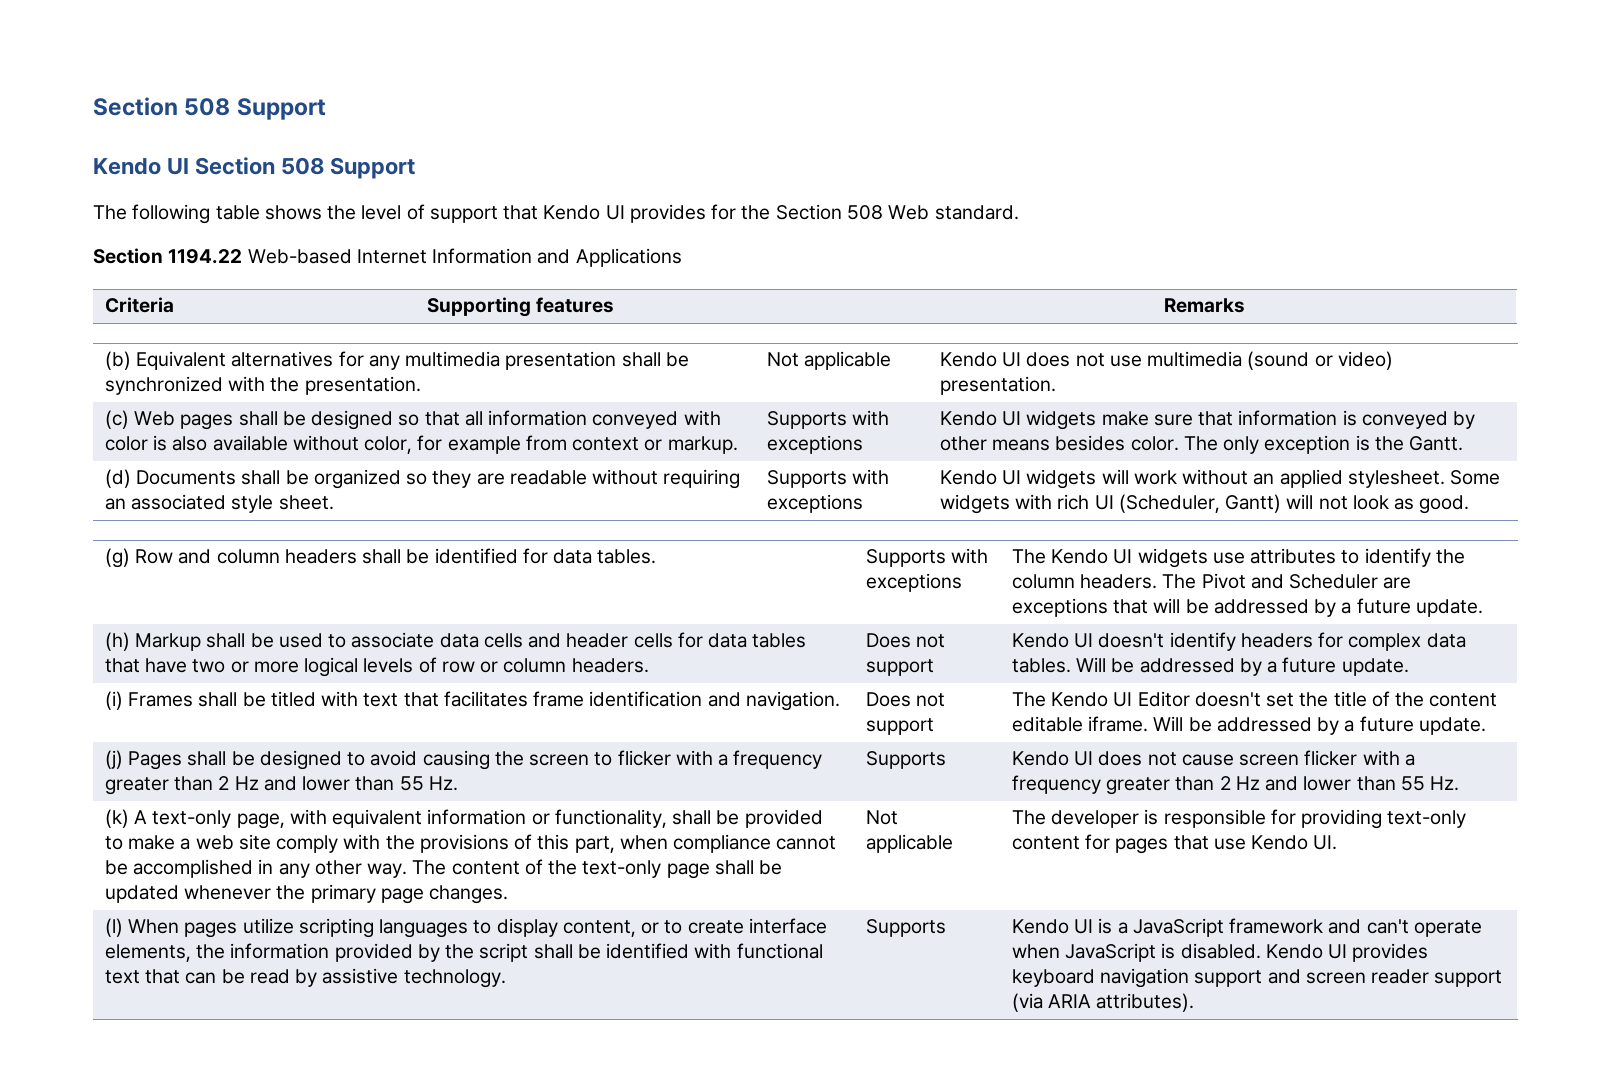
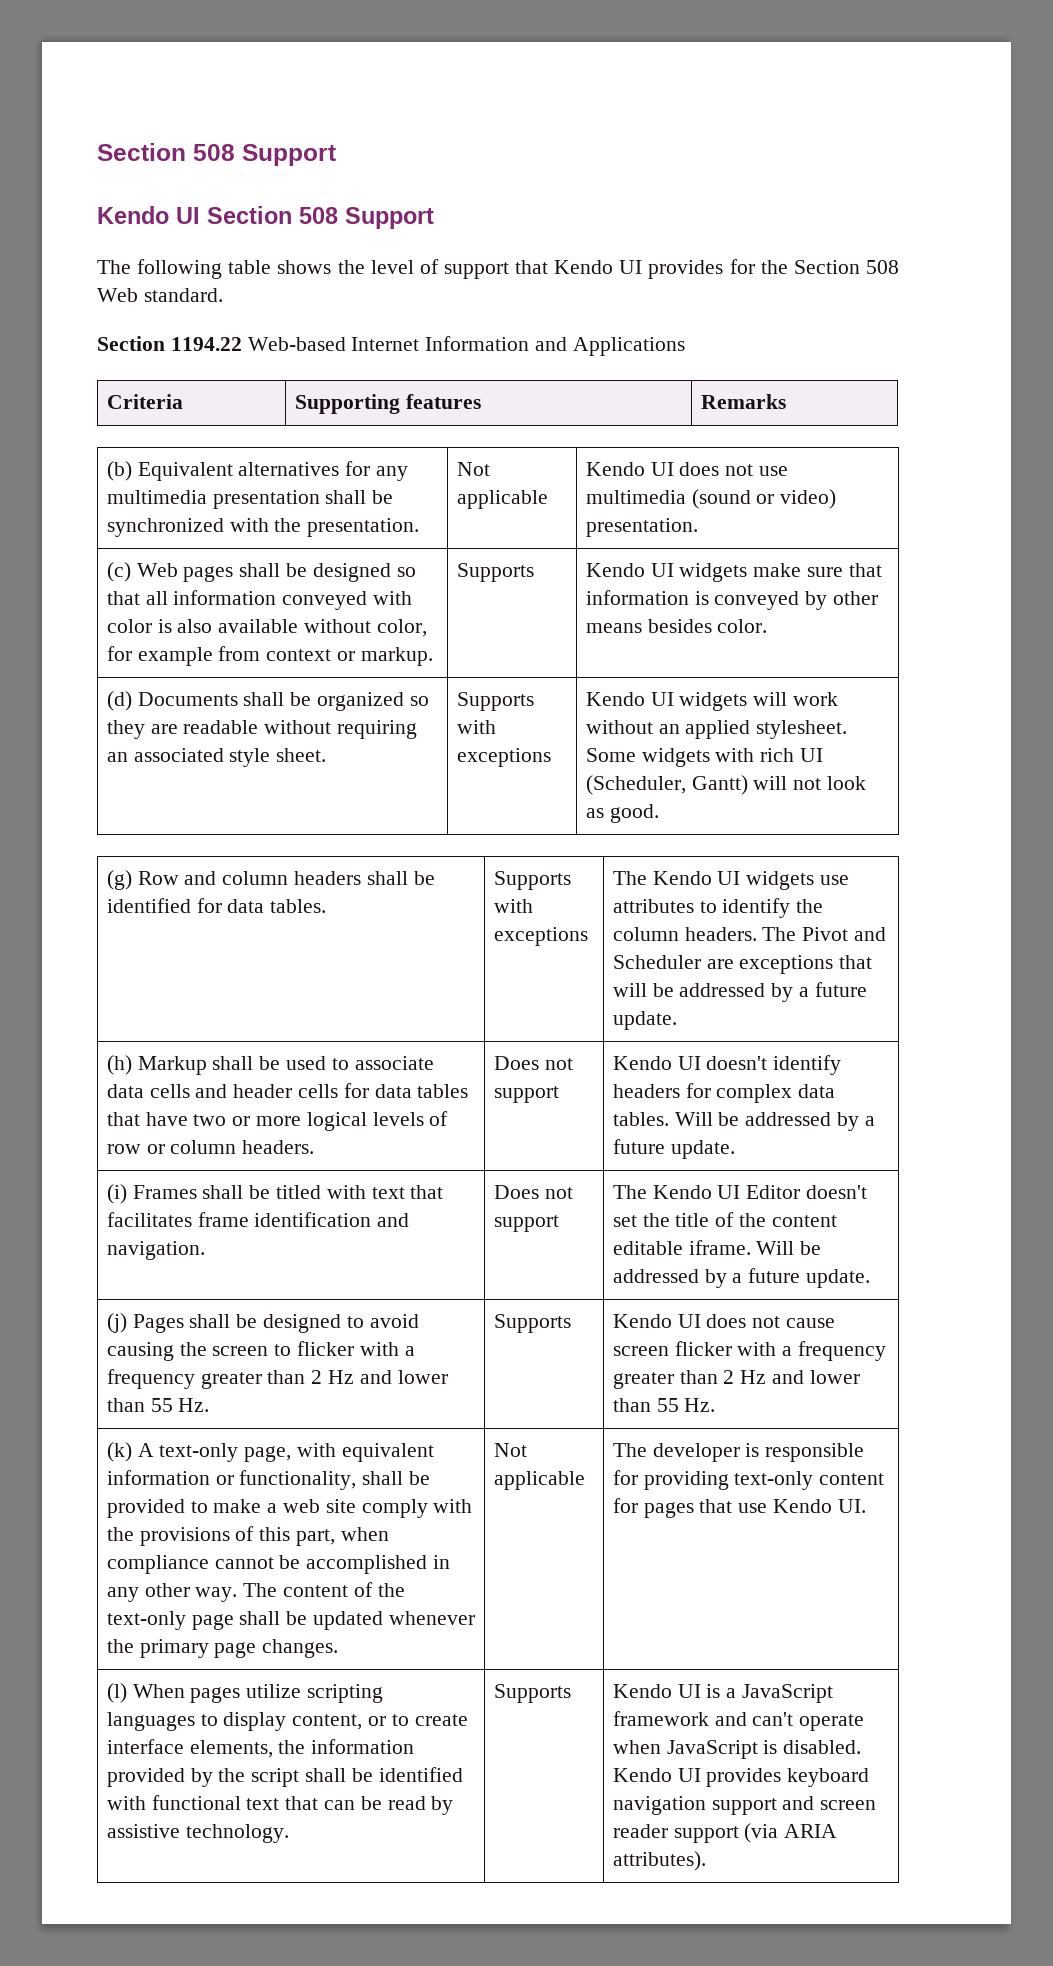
[851,410,889,426] [766,435,863,454] with exceptions -> (534, 572) none
[1183,435,1464,454] The only exception is the Gantt. -> (768, 626) none

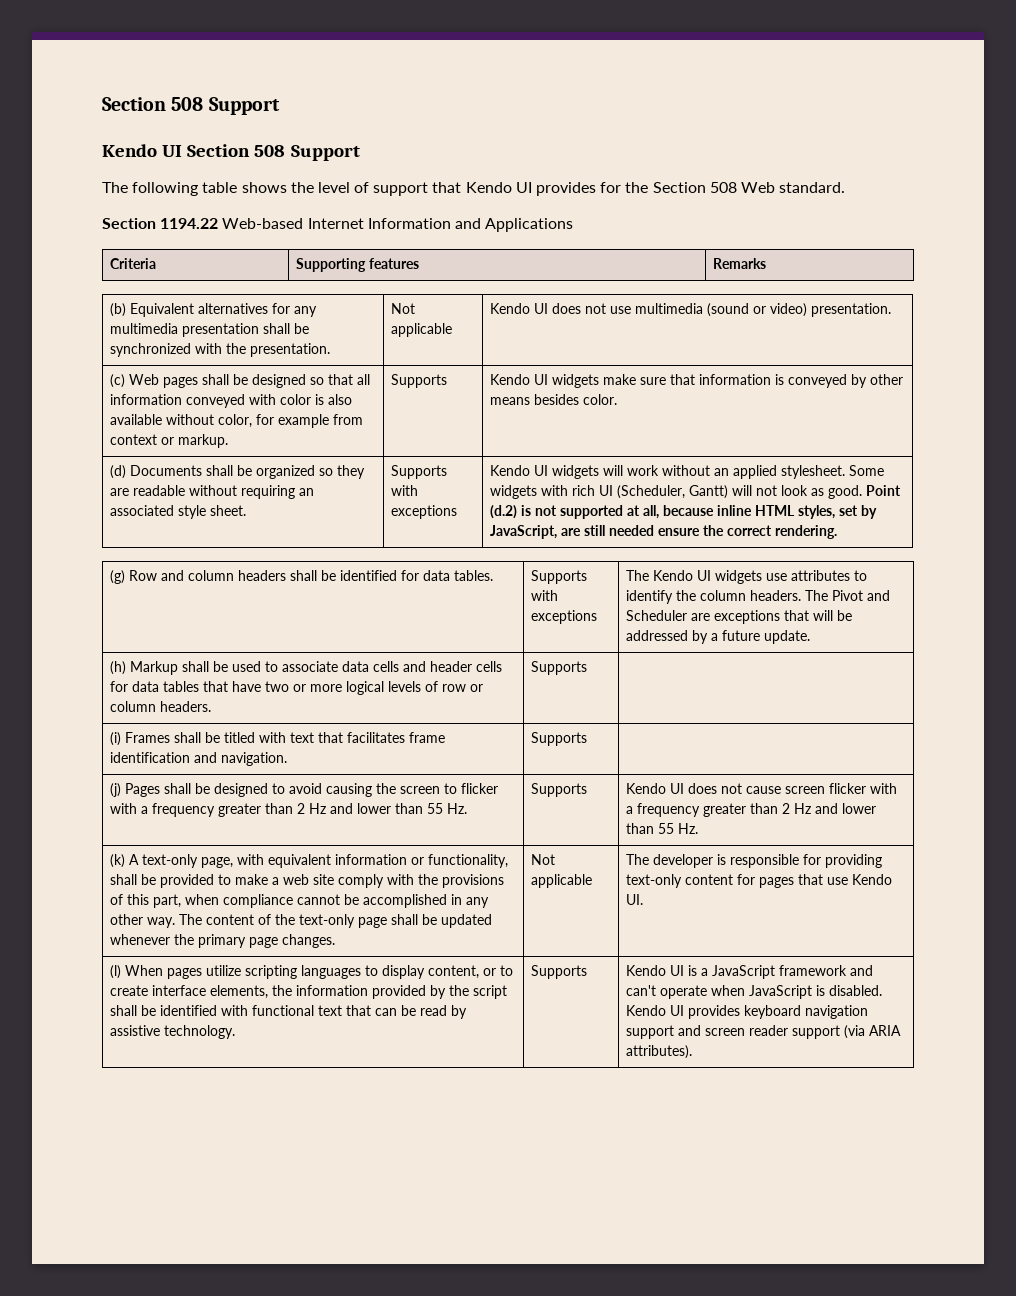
(659, 813) none -> [866,485,902,496] [490,505,878,519] [490,525,838,539] Point (d.2) is not supported at all, because inline HTML styles, set by JavaScript, are still needed ensure the correct rendering.
[493,1056,573,1070] [493,1086,559,1103] [612,1055,842,1075] [612,1083,836,1103] [612,1112,875,1131] [612,1139,735,1159] Does not support | Kendo UI doesn't identify headers for complex data tables. Will be addressed by a future update. -> [531,661,588,675] Supports |
[493,1185,573,1199] [493,1215,559,1232] [612,1185,867,1199] [612,1212,837,1227] [612,1240,822,1255] [612,1268,870,1288] Does not support | The Kendo UI Editor doesn't set the title of the content editable iframe. Will be addressed by a future update. -> [531,732,588,746] Supports |

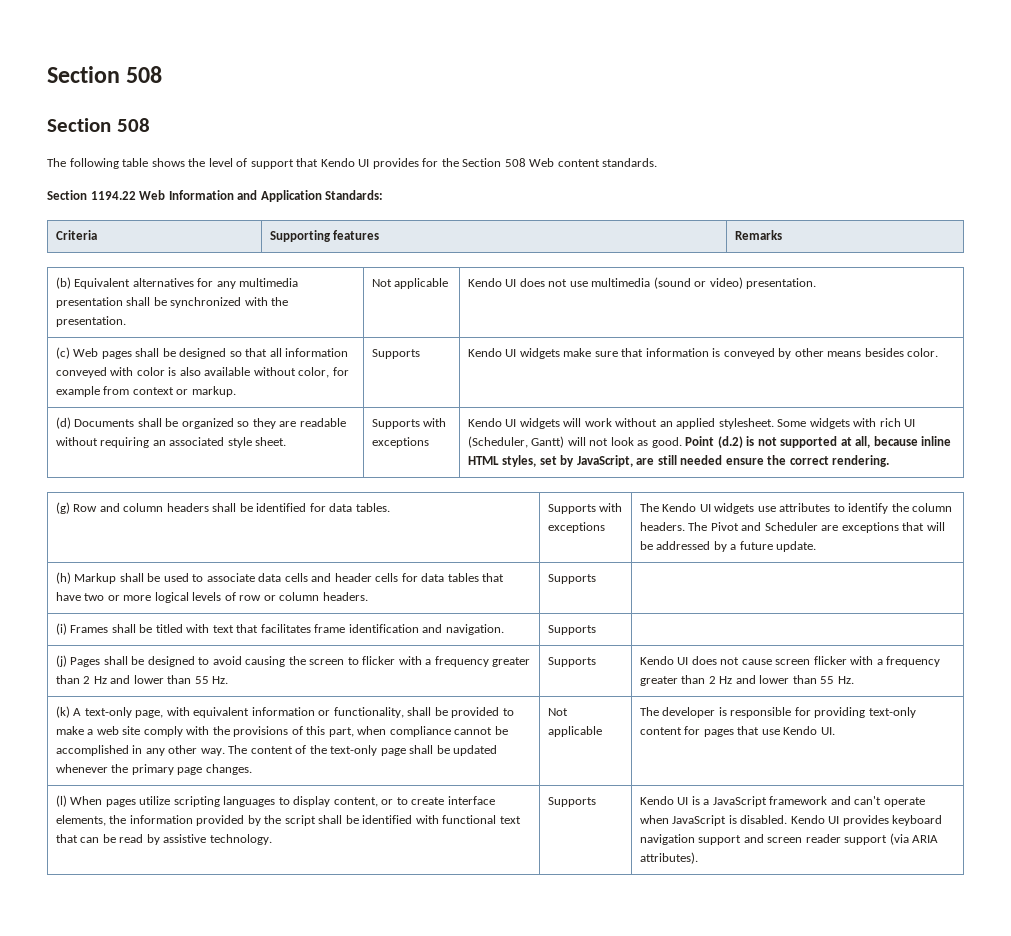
[102,97,280,115] [102,144,360,161] Section 508 Support // Kendo UI Section 508 Support -> [47,66,163,83] [47,118,150,132] Section 508 // Section 508
[779,182,846,193] standard. -> [557,158,658,167] content standards.
[222,218,574,232] Web-based Internet Information and Applications -> [139,190,384,202] Web Information and Application Standards:

